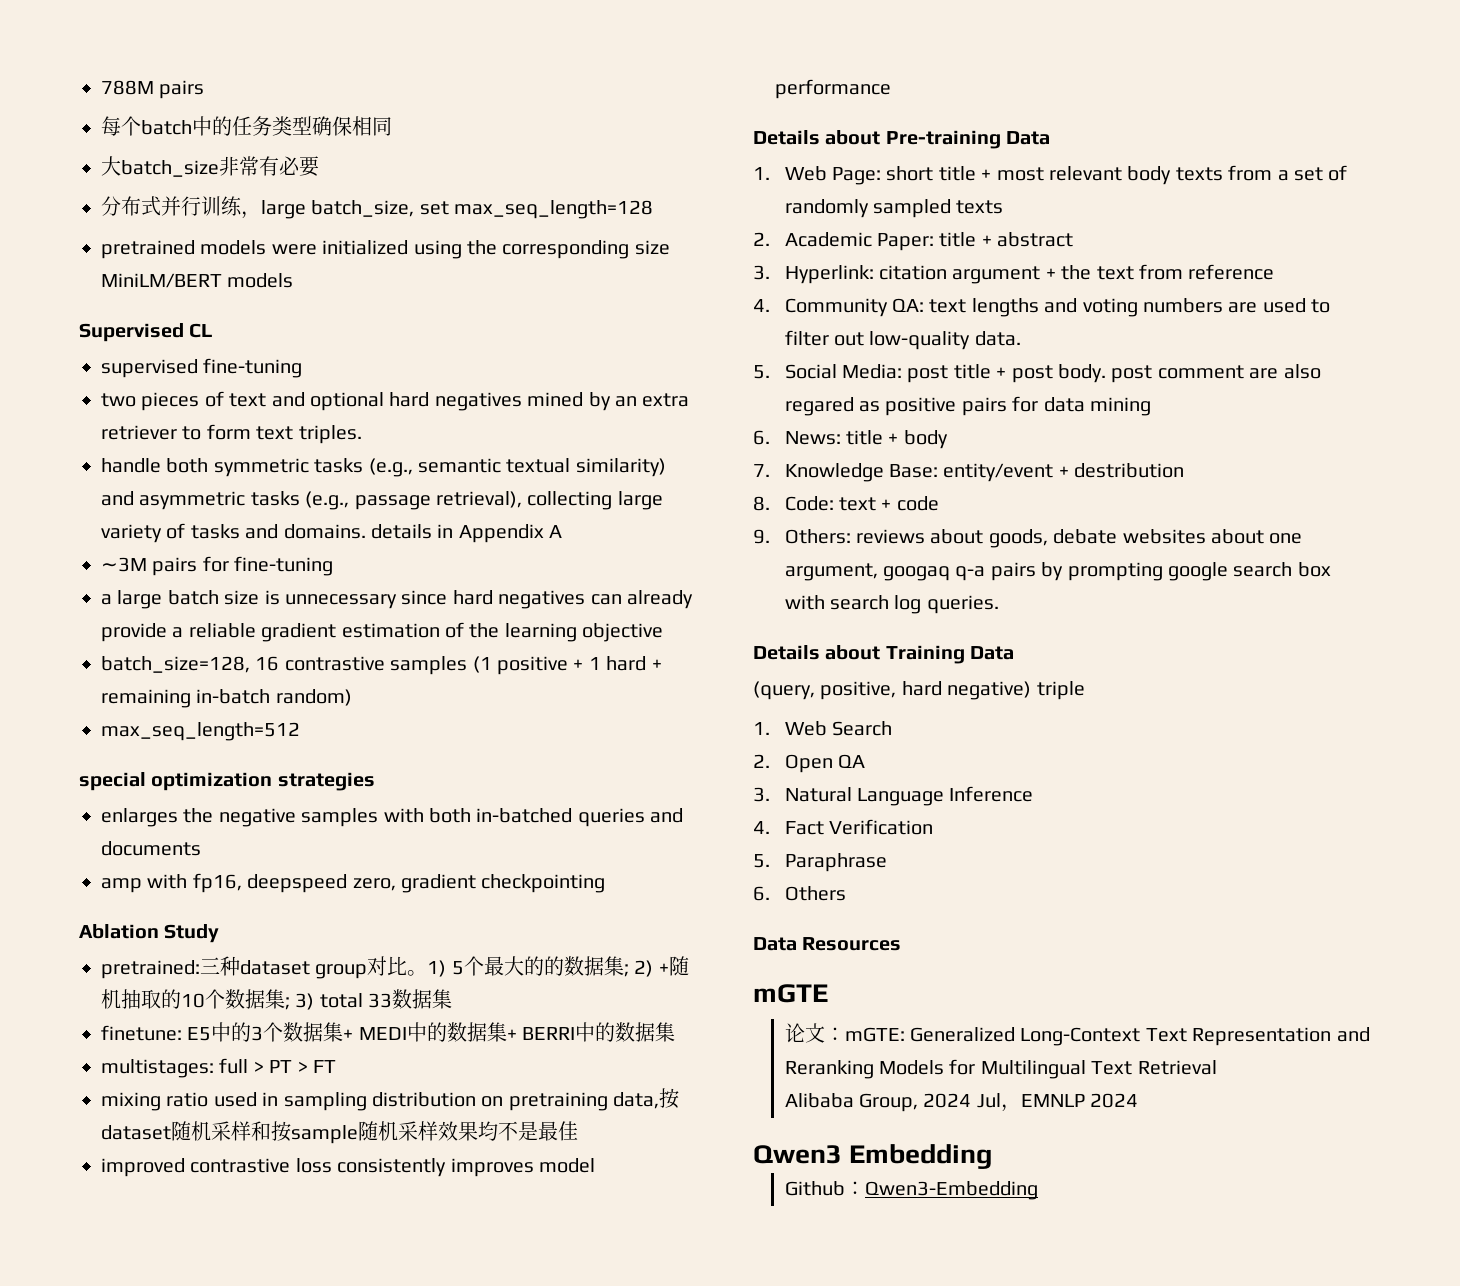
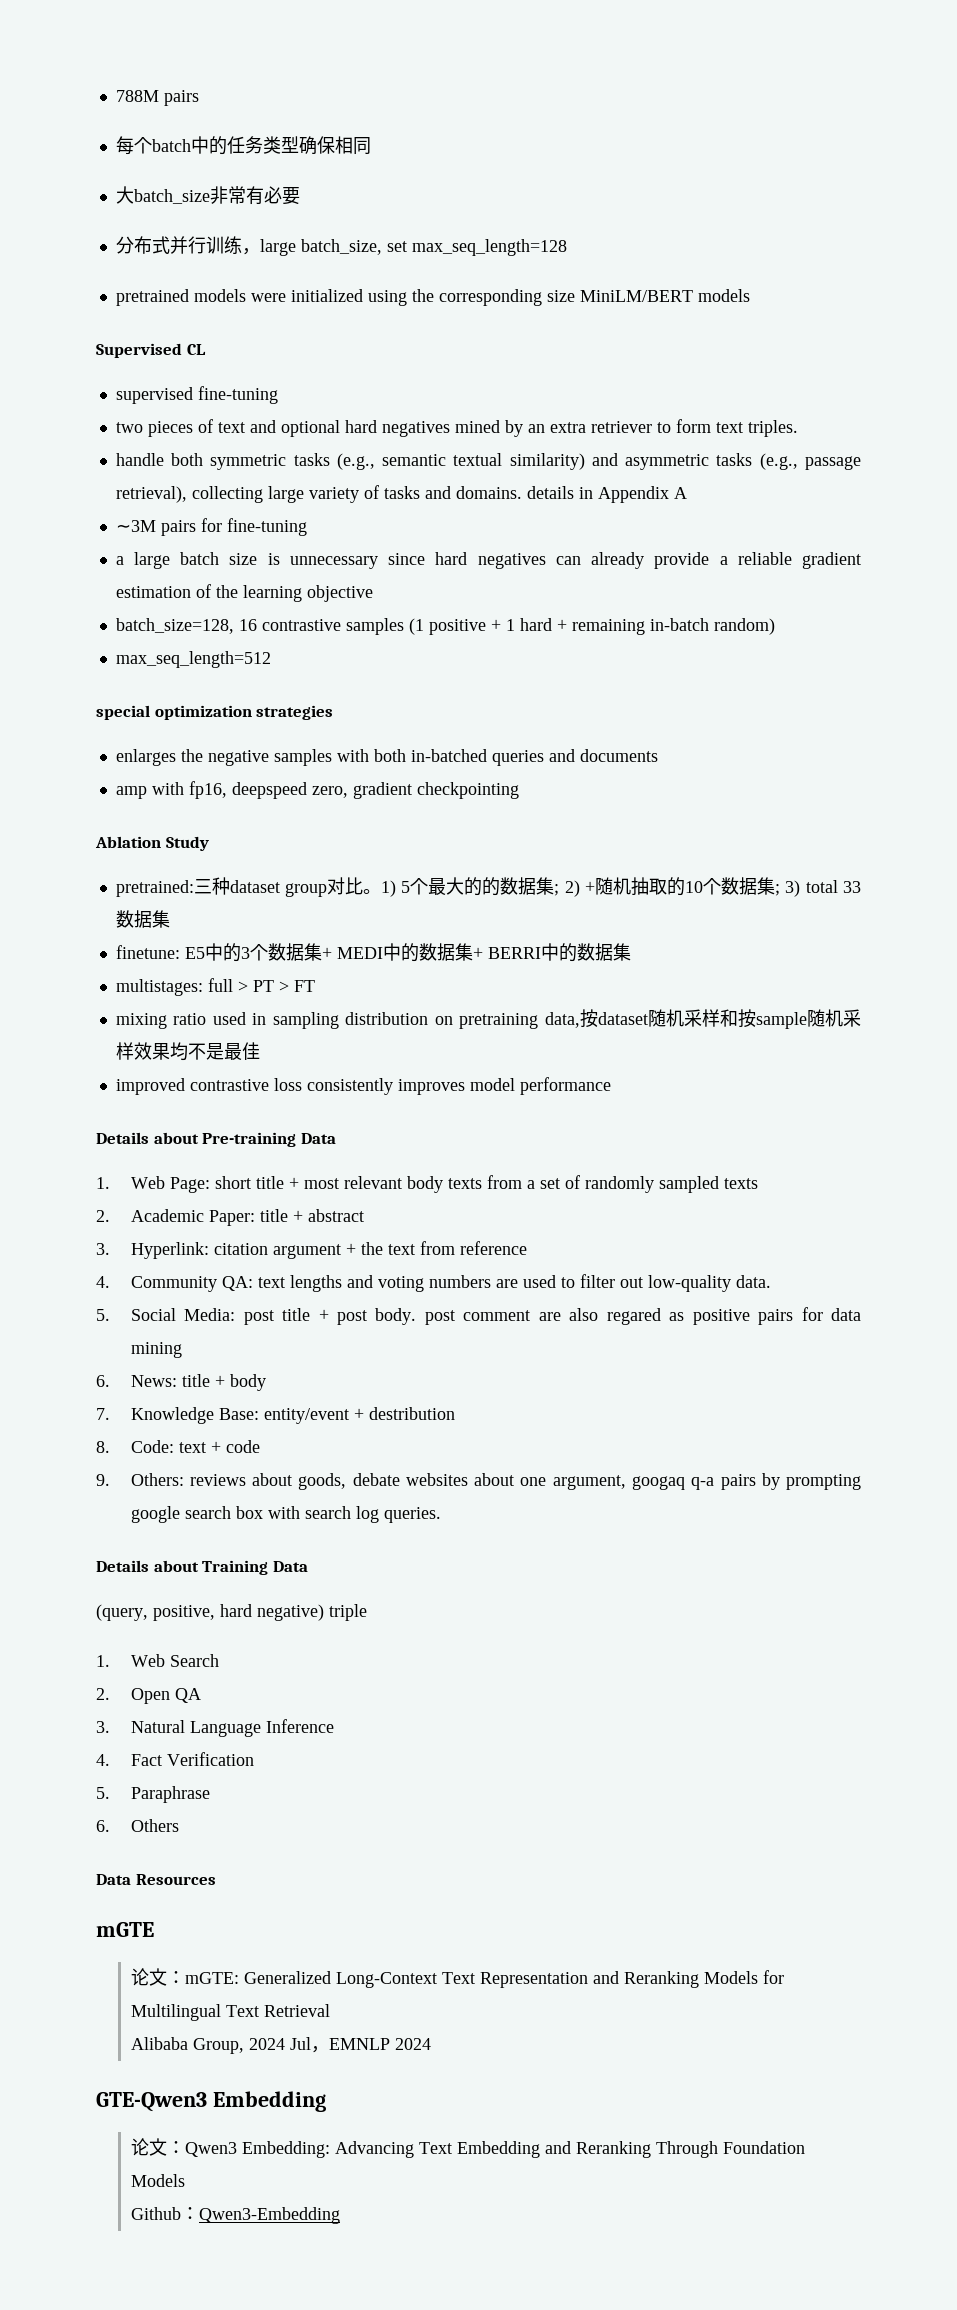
[753,1144,993,1169] Qwen3 Embedding -> [96,2091,326,2112] [130,2138,805,2158] [130,2174,185,2187] GTE-Qwen3 Embedding // 论文：Qwen3 Embedding: Advancing Text Embedding and Reranking Through Foundation Models

